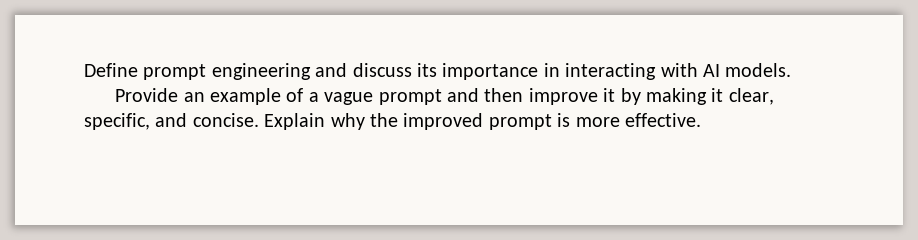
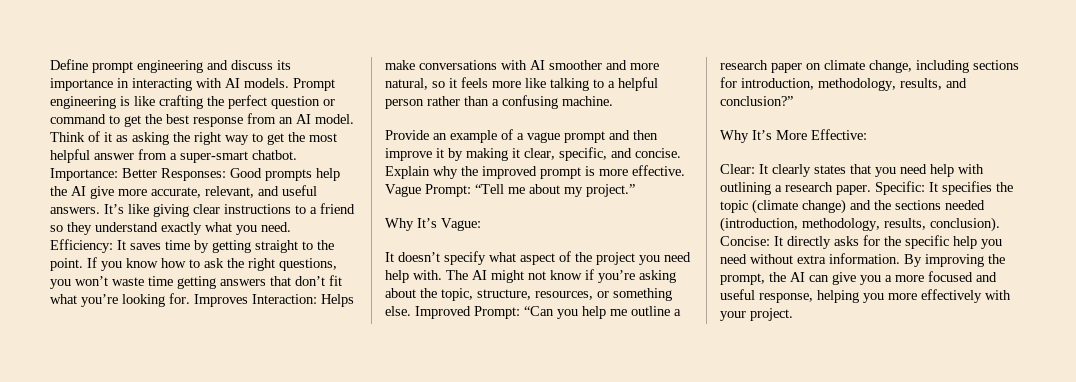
(792, 70) none -> [293,78,335,91] [50,95,335,109] [50,113,354,127] [50,131,337,145] [50,149,297,163] [50,168,340,181] [50,185,317,199] [50,203,355,217] [50,222,291,235] [50,239,334,253] [50,257,337,271] [50,275,342,289] [50,293,354,307] [385,60,659,70] [385,77,658,91] [385,95,613,109] Prompt engineering is like crafting the perfect question or command to get the best response from an AI model. Think of it as asking the right way to get the most helpful answer from a super-smart chatbot. Importance: Better Responses: Good prompts help the AI give more accurate, relevant, and useful answers. It’s like giving clear instructions to a friend so they understand exactly what you need. Efficiency: It saves time by getting straight to the point. If you know how to ask the right questions, you won’t waste time getting answers that don’t fit what you’re looking for. Improves Interaction: Helps make conversations with AI smoother and more natural, so it feels more like talking to a helpful person rather than a confusing machine.
(701, 120) none -> [385,184,635,197] [385,218,481,231] [385,251,691,265] [385,269,676,283] [385,288,672,301] [385,306,681,319] [720,60,1019,73] [720,77,967,91] [720,96,793,106] [720,129,867,143] [720,164,984,177] [720,181,1013,195] [720,199,985,214] [720,217,1000,232] [720,235,1002,249] [720,253,1005,267] [720,271,997,285] [720,289,1011,303] [720,308,793,321] Vague Prompt: “Tell me about my project.” // Why It’s Vague: // It doesn’t specify what aspect of the project you need help with. The AI might not know if you’re asking about the topic, structure, resources, or something else. Improved Prompt: “Can you help me outline a research paper on climate change, including sections for introduction, methodology, results, and conclusion?” // Why It’s More Effective: // Clear: It clearly states that you need help with outlining a research paper. Specific: It specifies the topic (climate change) and the sections needed (introduction, methodology, results, conclusion). Concise: It directly asks for the specific help you need without extra information. By improving the prompt, the AI can give you a more focused and useful response, helping you more effectively with your project.

